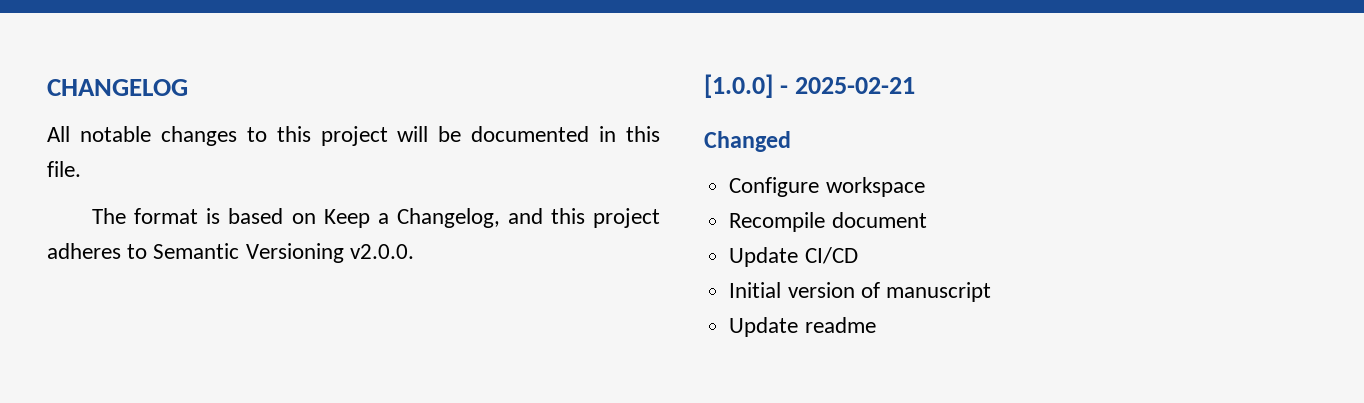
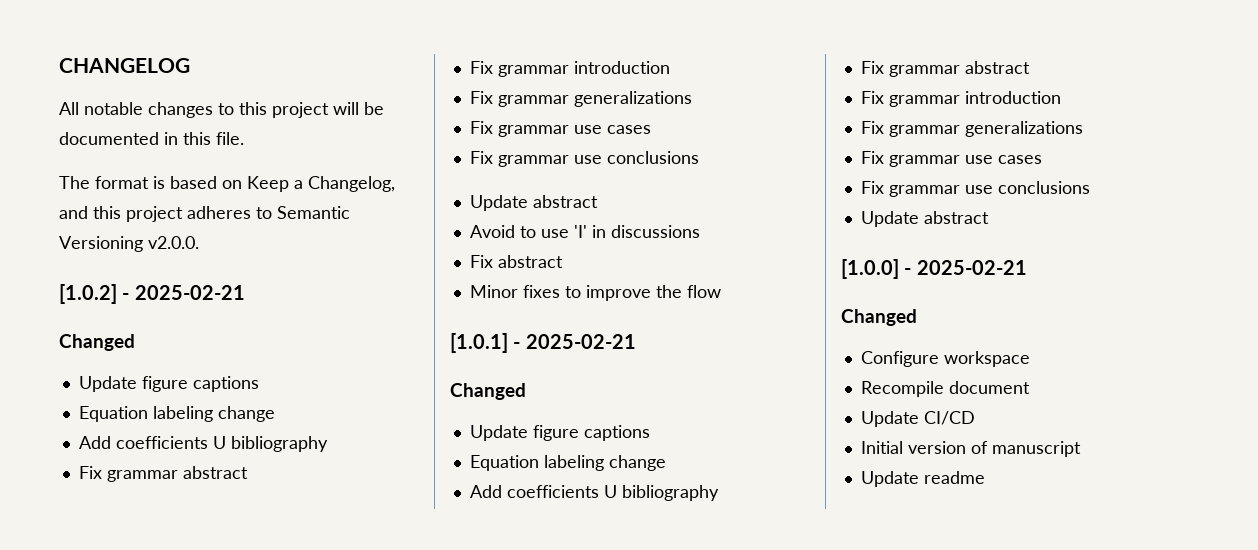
(414, 251) none -> [59,284,245,304] [59,334,135,351] [78,376,259,392] [78,406,275,422] [78,436,328,452] [78,466,248,482] [469,61,670,77] [469,91,692,107] [469,121,651,137] [469,151,699,167] [469,195,598,211] [469,225,700,238] [469,255,563,268] [469,285,721,301] [450,333,636,353] [450,383,526,400] [469,425,650,441] [469,455,666,471] [469,485,719,501] [860,61,1030,77] [860,91,1061,107] [860,121,1083,137] [860,151,1042,167] [860,181,1090,197] [860,211,989,227] // [1.0.2] - 2025-02-21 // Changed // Update figure captions // Equation labeling change // Add coefficients U bibliography // Fix grammar abstract // Fix grammar introduction // Fix grammar generalizations // Fix grammar use cases // Fix grammar use conclusions // Update abstract // Avoid to use 'I' in discussions // Fix abstract // Minor fixes to improve the flow // [1.0.1] - 2025-02-21 // Changed // Update figure captions // Equation labeling change // Add coefficients U bibliography // Fix grammar abstract // Fix grammar introduction // Fix grammar generalizations // Fix grammar use cases // Fix grammar use conclusions // Update abstract

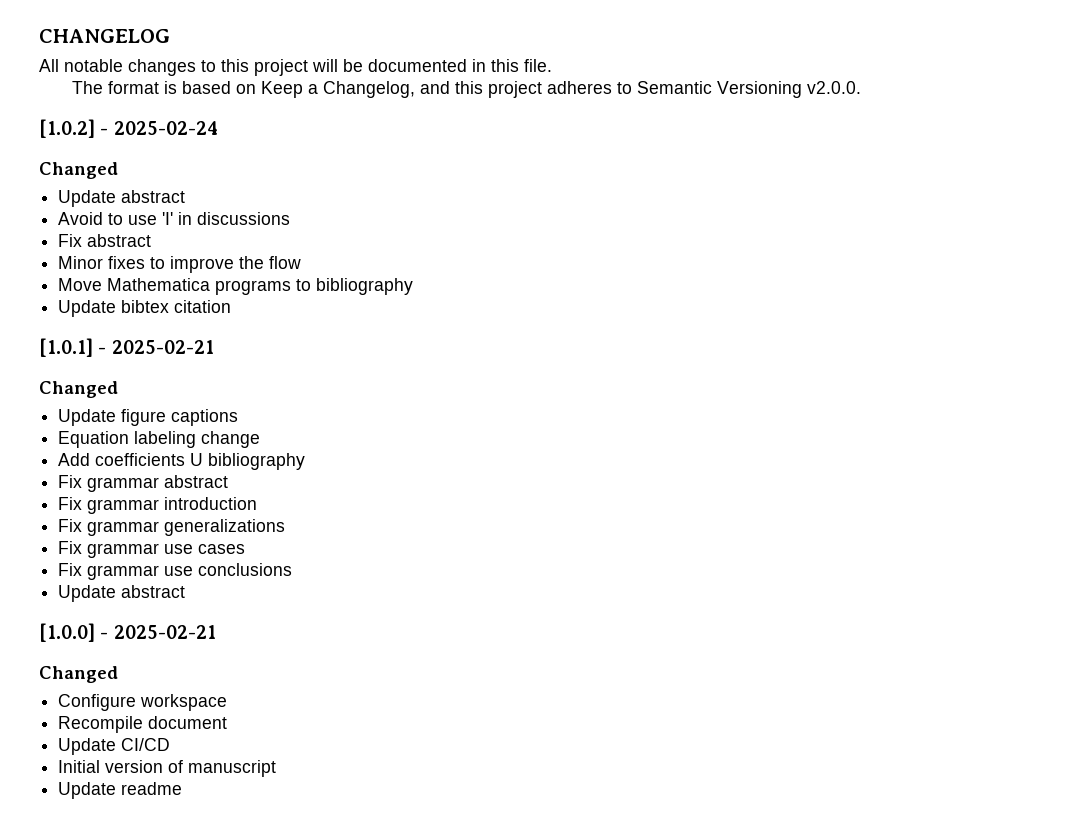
[134,285,245,300] [59,334,135,351] [78,376,259,392] [78,406,275,422] [78,436,328,452] [78,466,248,482] [469,61,670,77] [469,91,692,107] [469,121,651,137] [469,151,699,167] 2025-02-21 // Changed // Update figure captions // Equation labeling change // Add coefficients U bibliography // Fix grammar abstract // Fix grammar introduction // Fix grammar generalizations // Fix grammar use cases // Fix grammar use conclusions -> [113,121,218,135] [39,162,118,179] 2025-02-24 // Changed
(721, 291) none -> [58,278,414,295] [58,300,232,317] // Move Mathematica programs to bibliography // Update bibtex citation

